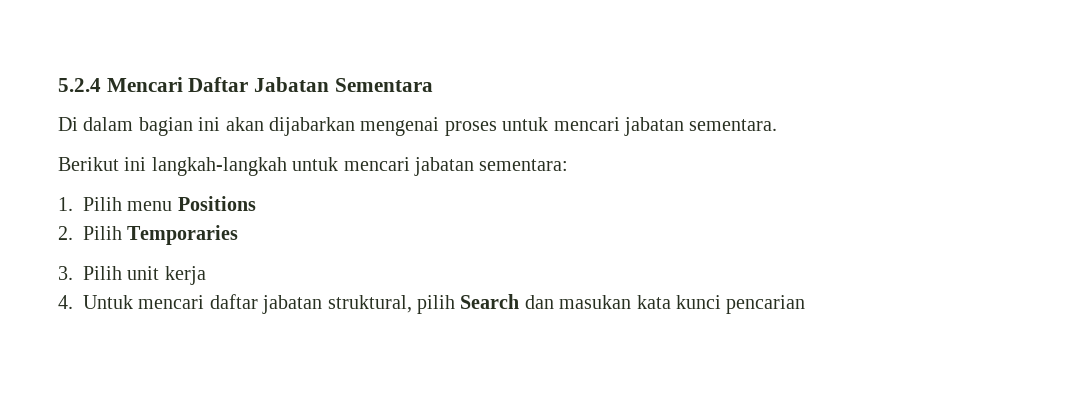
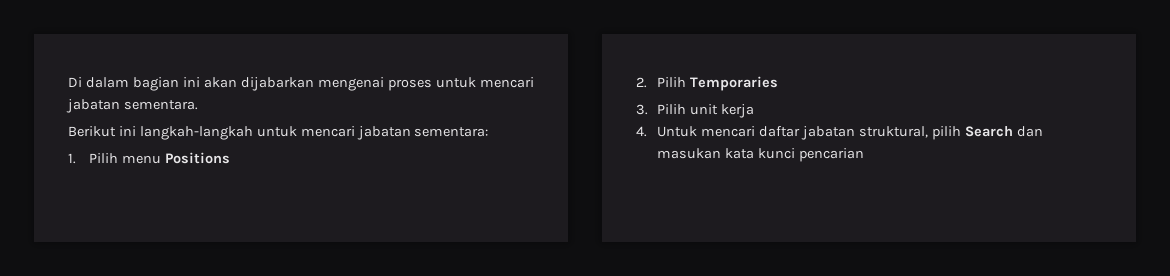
[58,77,433,92] 5.2.4 Mencari Daftar Jabatan Sementara // -> (68, 82) none

